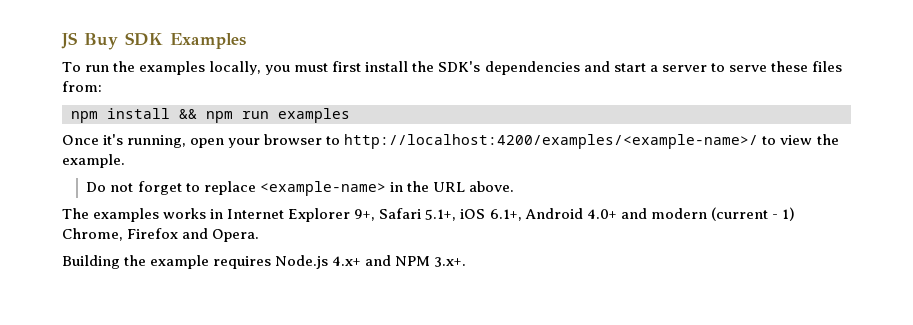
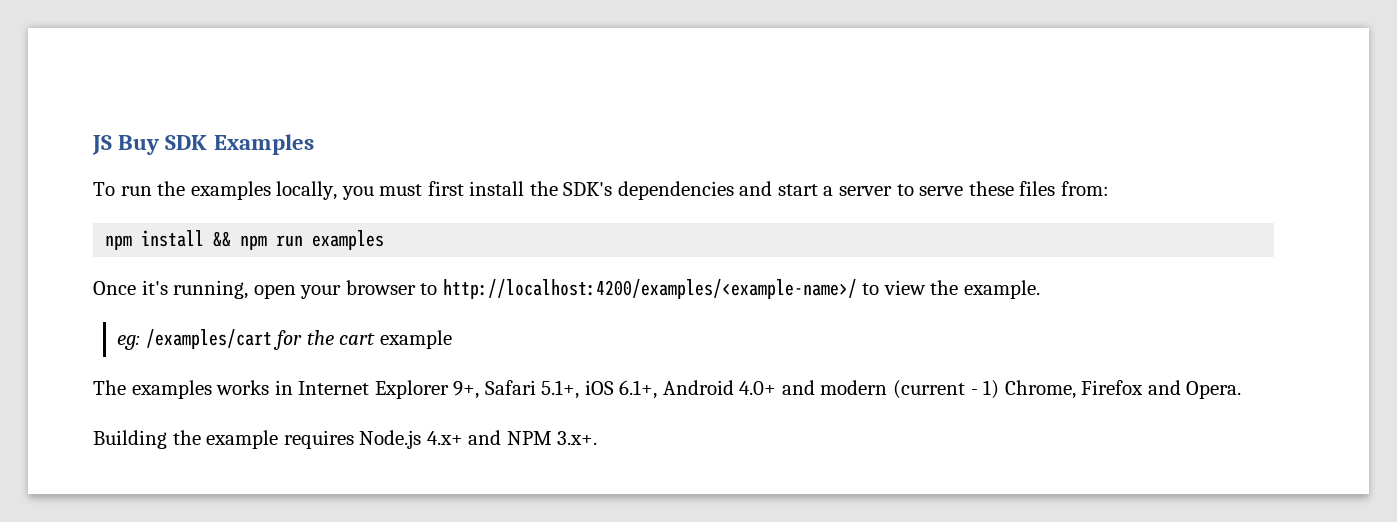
[86,181,514,196] Do not forget to replace <example-name> in the URL above. -> [117,329,452,350] eg: /examples/cart for the cart example

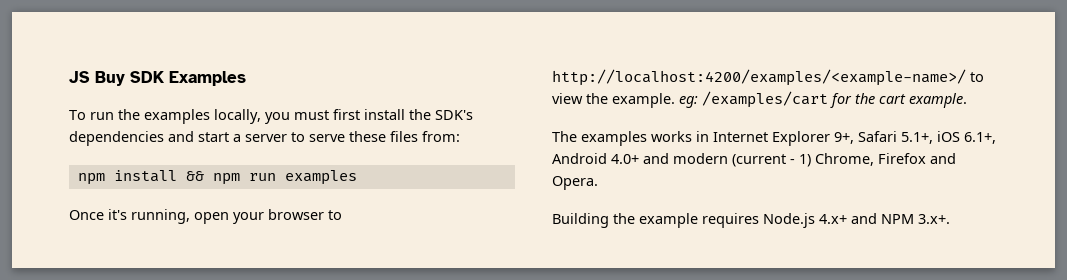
(1040, 289) // -> (675, 100) none
[379,330,452,349] example -> [909,93,967,108] example.

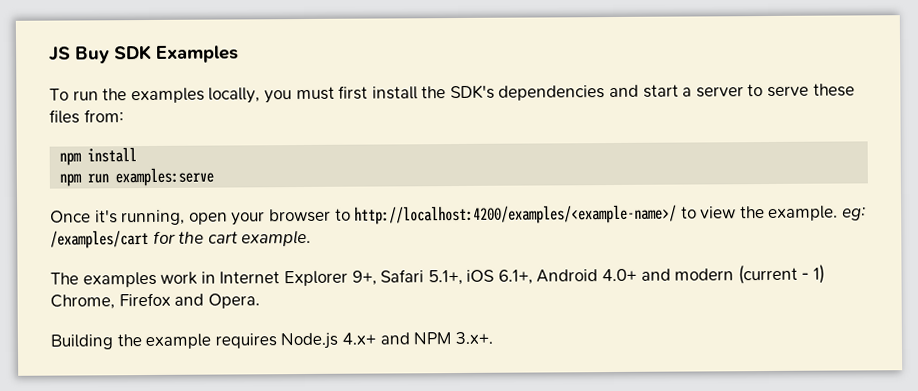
[185,171,204,181] && -> (138, 155) //
[284,170,357,185] examples -> [115,167,215,187] examples:serve
[651,131,692,142] works -> [160,271,199,285] work

